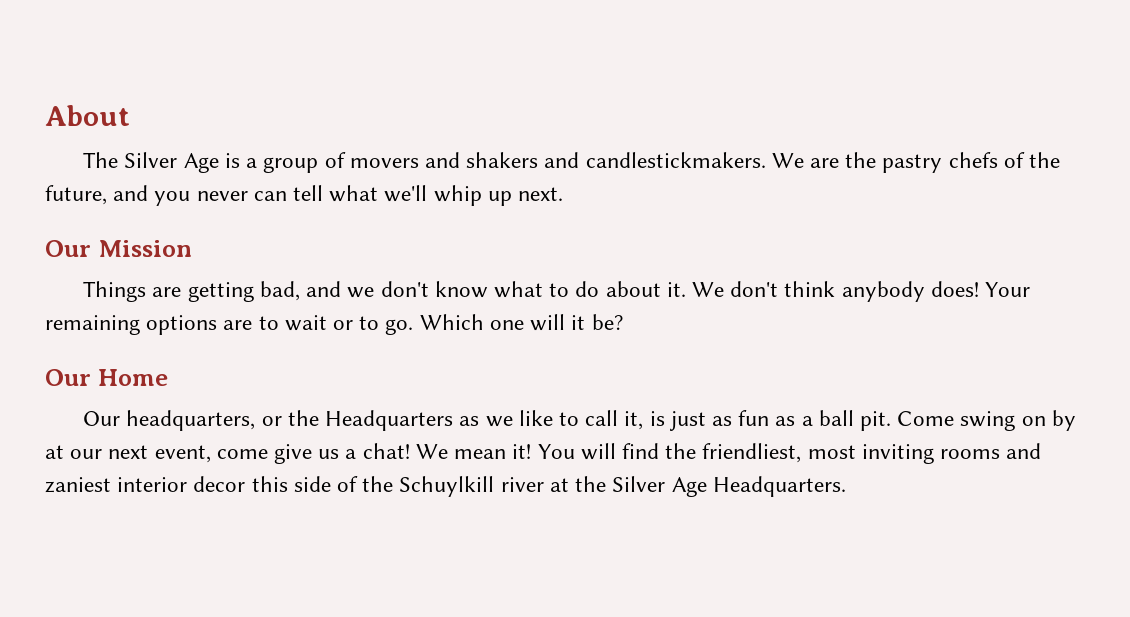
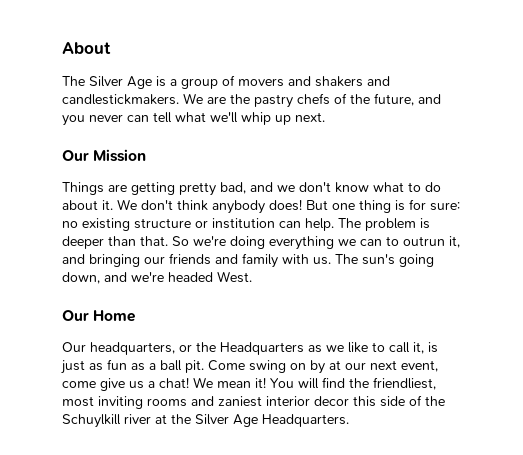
(254, 292) none -> [179,182,216,196] pretty
[985,282,1031,297] [45,314,623,335] Your remaining options are to wait or to go. Which one will it be? -> [306,199,460,213] [62,218,430,231] [62,236,460,250] [62,253,434,268] [62,271,252,284] But one thing is for sure: no existing structure or institution can help. The problem is deeper than that. So we're doing everything we can to outrun it, and bringing our friends and family with us. The sun's going down, and we're headed West.

